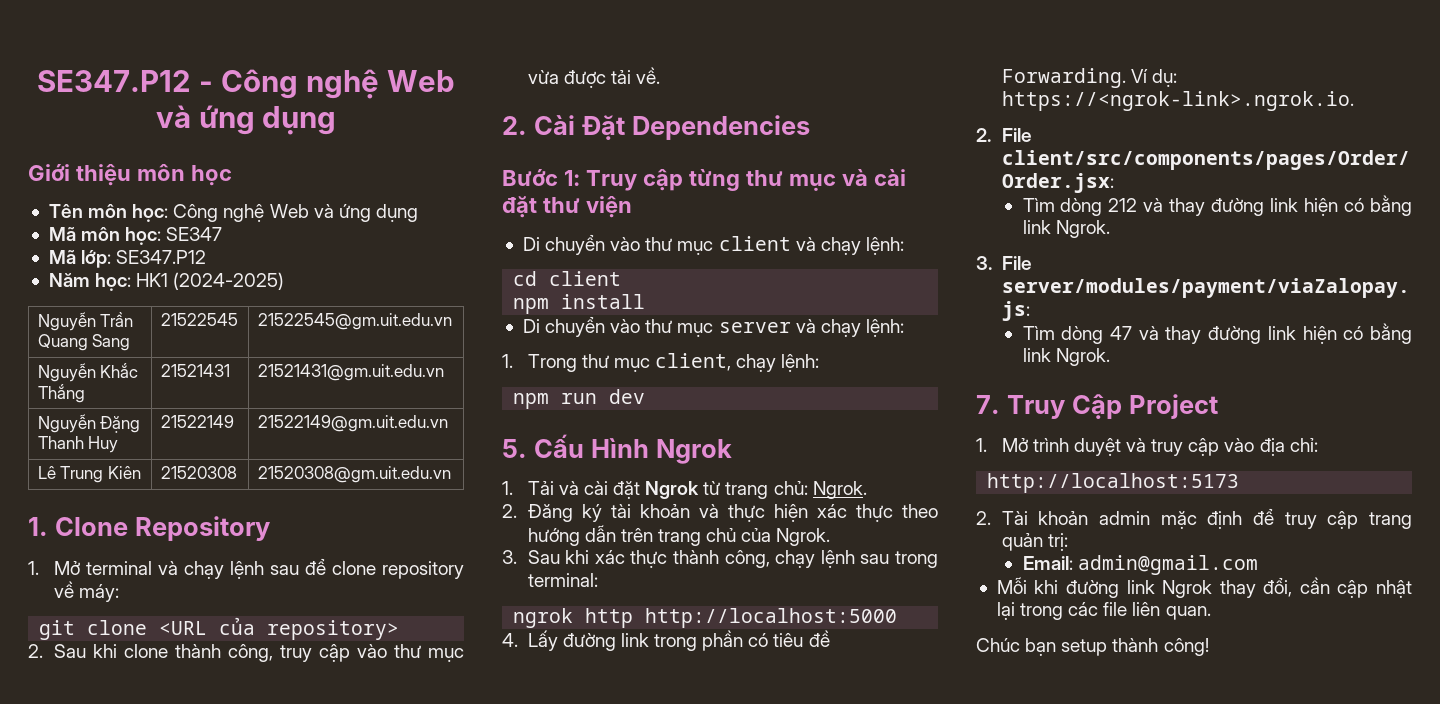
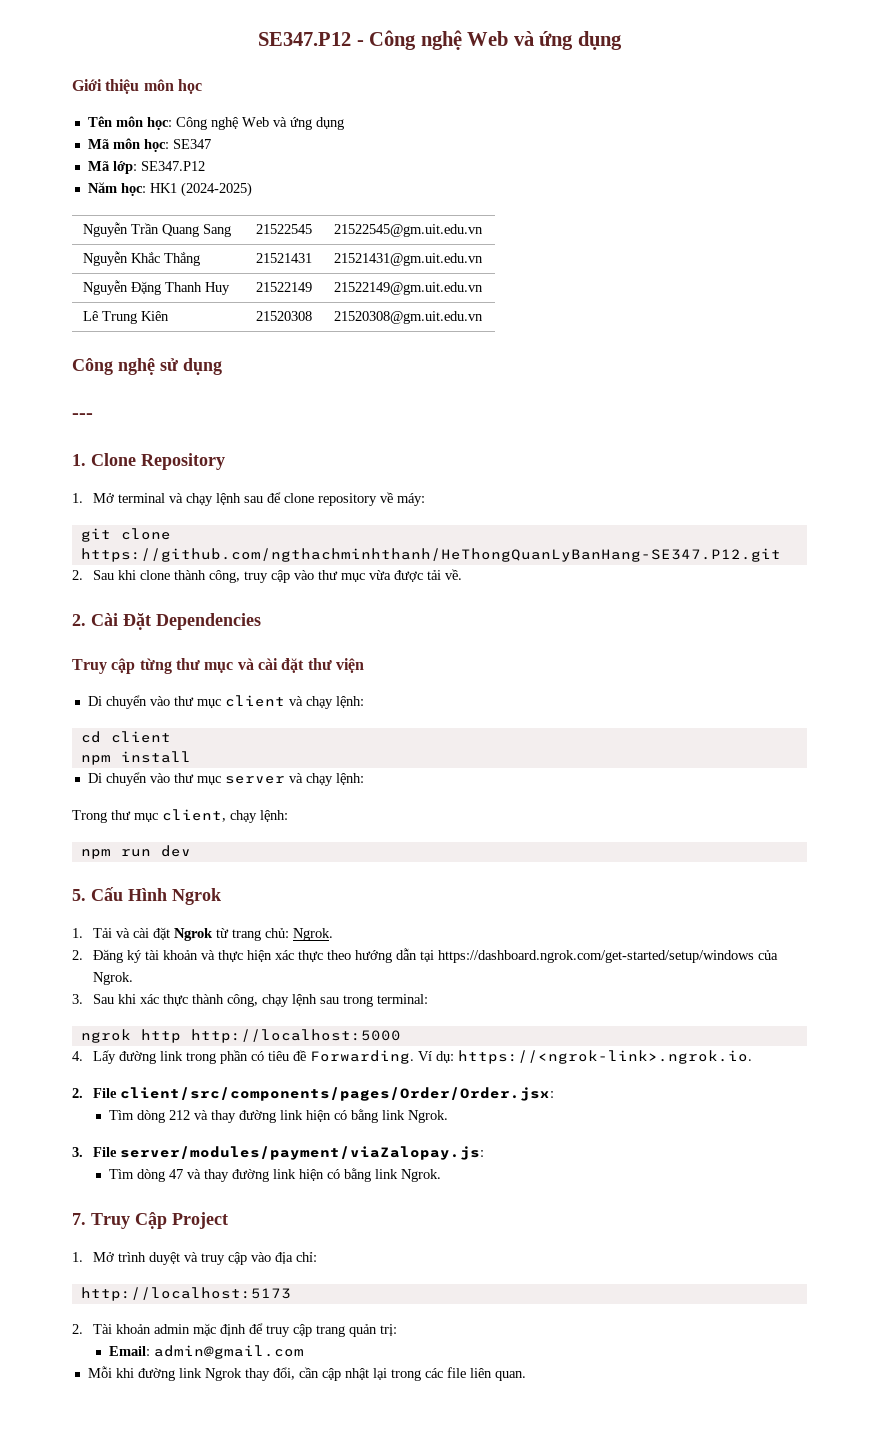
(451, 474) none -> [72,358,222,375] [72,413,93,419] // Công nghệ sử dụng // ---
[159,617,400,640] <URL của repository> -> [80,548,781,562] https://github.com/ngthachminhthanh/HeThongQuanLyBanHang-SE347.P12.git
[502,169,580,186] Bước 1: -> (261, 621) none
[502,354,513,368] 1. -> (364, 779) none
[620,528,737,546] trên trang chủ -> [420,950,755,963] tại https://dashboard.ngrok.com/get-started/setup/windows
[976,638,1209,656] // Chúc bạn setup thành công! -> (526, 1376) none

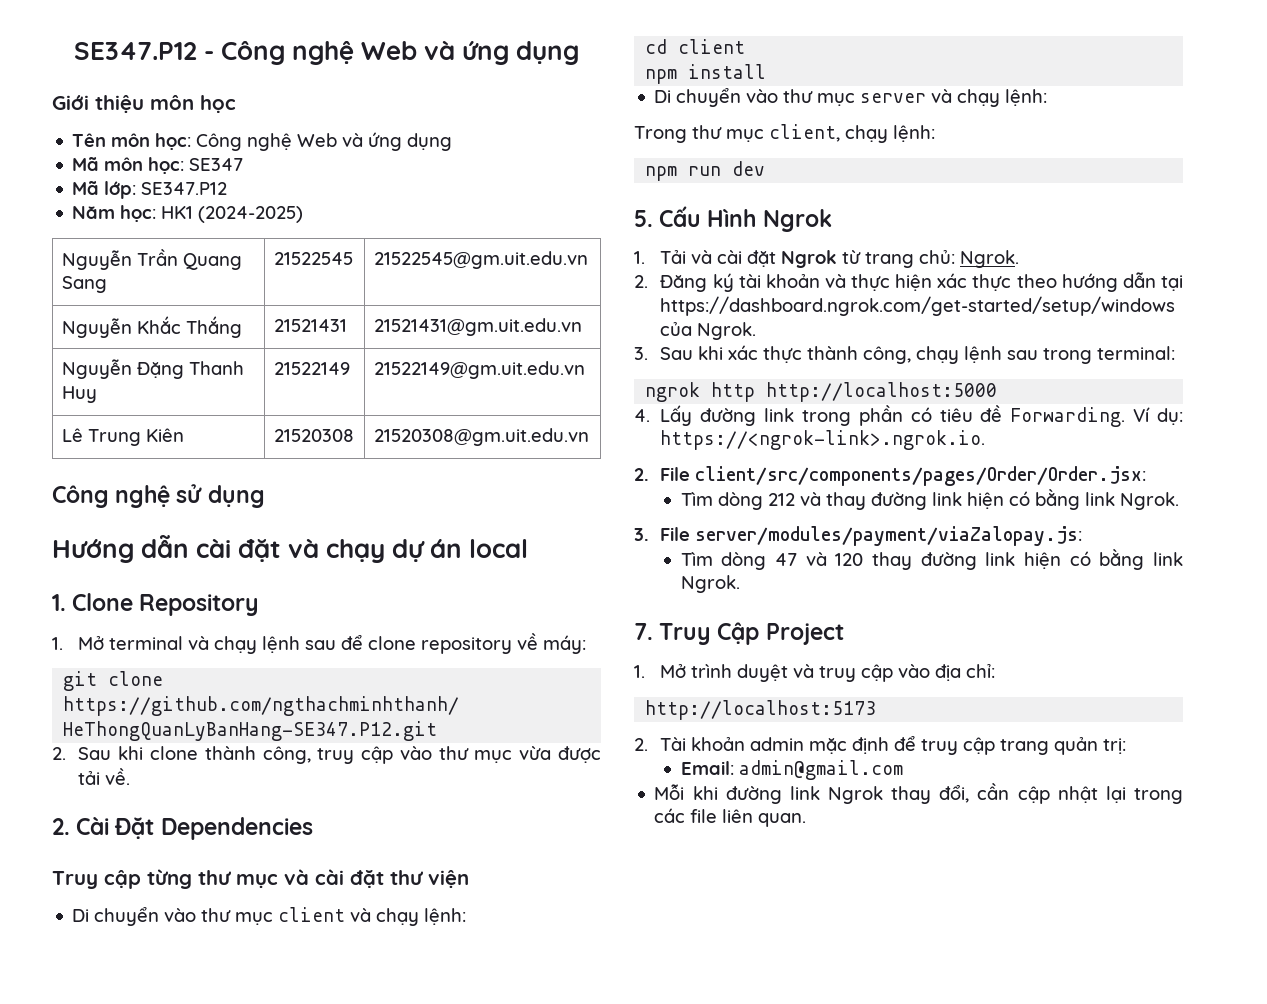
[72,413,93,419] --- -> [52,535,529,563] Hướng dẫn cài đặt và chạy dự án local
(202, 1174) none -> [835,553,864,566] 120

